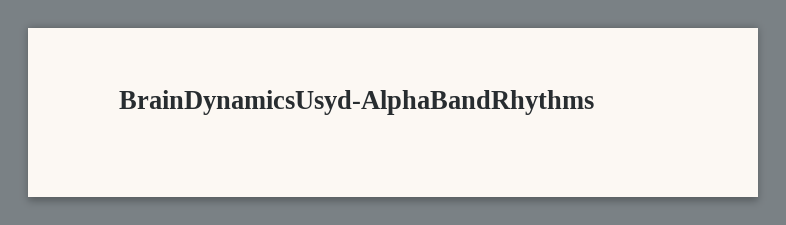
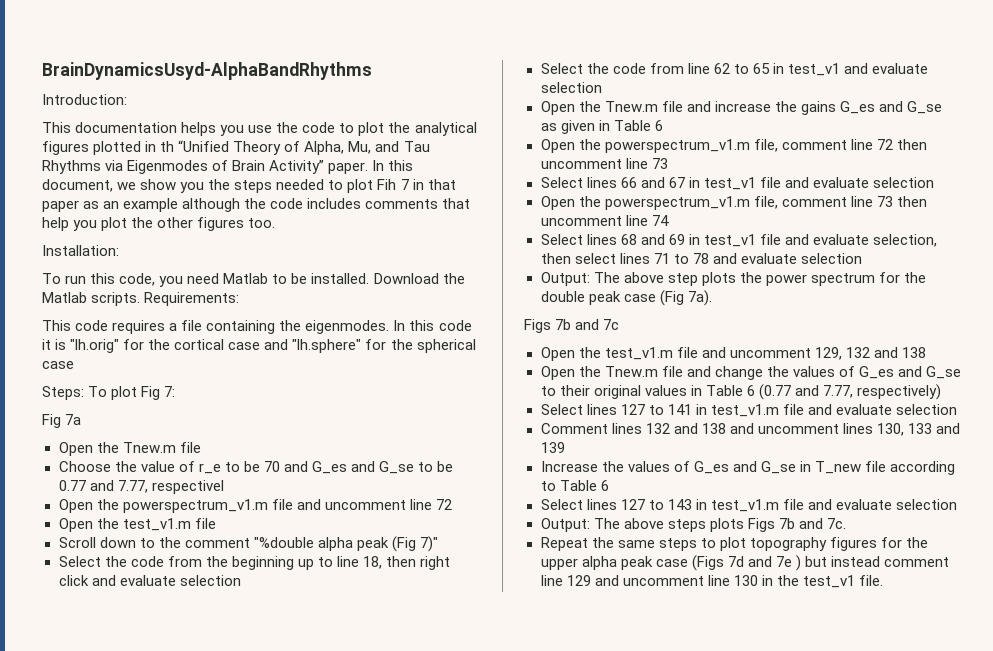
(594, 102) none -> [42,94,127,105] [42,122,477,136] [42,140,430,155] [42,160,414,174] [42,179,456,193] [42,198,471,212] [42,217,276,231] [42,245,119,256] [42,273,465,287] [42,292,240,306] [42,320,472,334] [42,339,476,353] [42,361,74,369] [42,386,176,400] [42,414,82,428] [58,442,201,456] [58,461,454,474] [58,480,224,494] [58,499,452,513] [58,518,216,532] [58,536,438,552] [58,556,451,570] [58,575,241,586] [540,63,929,76] [540,82,602,93] [540,101,943,115] [540,120,663,134] [540,139,927,153] [540,158,668,169] [540,177,934,190] [540,196,927,210] [540,215,669,226] [540,234,937,247] [540,253,862,264] [540,272,926,286] [540,290,712,306] [524,319,620,333] [540,347,926,361] [540,366,962,380] [540,384,941,400] [540,404,957,417] [540,423,961,436] [540,442,565,453] [540,461,956,475] [540,480,609,491] [540,499,957,512] [540,518,846,532] [540,537,928,551] [540,555,950,571] [540,575,883,588] // Introduction: // This documentation helps you use the code to plot the analytical figures plotted in th “Unified Theory of Alpha, Mu, and Tau Rhythms via Eigenmodes of Brain Activity” paper. In this document, we show you the steps needed to plot Fih 7 in that paper as an example although the code includes comments that help you plot the other figures too. // Installation: // To run this code, you need Matlab to be installed. Download the Matlab scripts. Requirements: // This code requires a file containing the eigenmodes. In this code it is "lh.orig" for the cortical case and "lh.sphere" for the spherical case // Steps: To plot Fig 7: // Fig 7a // Open the Tnew.m file // Choose the value of r_e to be 70 and G_es and G_se to be 0.77 and 7.77, respectivel // Open the powerspectrum_v1.m file and uncomment line 72 // Open the test_v1.m file // Scroll down to the comment "%double alpha peak (Fig 7)" // Select the code from the beginning up to line 18, then right click and evaluate selection // Select the code from line 62 to 65 in test_v1 and evaluate selection // Open the Tnew.m file and increase the gains G_es and G_se as given in Table 6 // Open the powerspectrum_v1.m file, comment line 72 then uncomment line 73 // Select lines 66 and 67 in test_v1 file and evaluate selection // Open the powerspectrum_v1.m file, comment line 73 then uncomment line 74 // Select lines 68 and 69 in test_v1 file and evaluate selection, then select lines 71 to 78 and evaluate selection // Output: The above step plots the power spectrum for the double peak case (Fig 7a). // Figs 7b and 7c // Open the test_v1.m file and uncomment 129, 132 and 138 // Open the Tnew.m file and change the values of G_es and G_se to their original values in Table 6 (0.77 and 7.77, respectively) // Select lines 127 to 141 in test_v1.m file and evaluate selection // Comment lines 132 and 138 and uncomment lines 130, 133 and 139 // Increase the values of G_es and G_se in T_new file according to Table 6 // Select lines 127 to 143 in test_v1.m file and evaluate selection // Output: The above steps plots Figs 7b and 7c. // Repeat the same steps to plot topography figures for the upper alpha peak case (Figs 7d and 7e ) but instead comment line 129 and uncomment line 130 in the test_v1 file.

